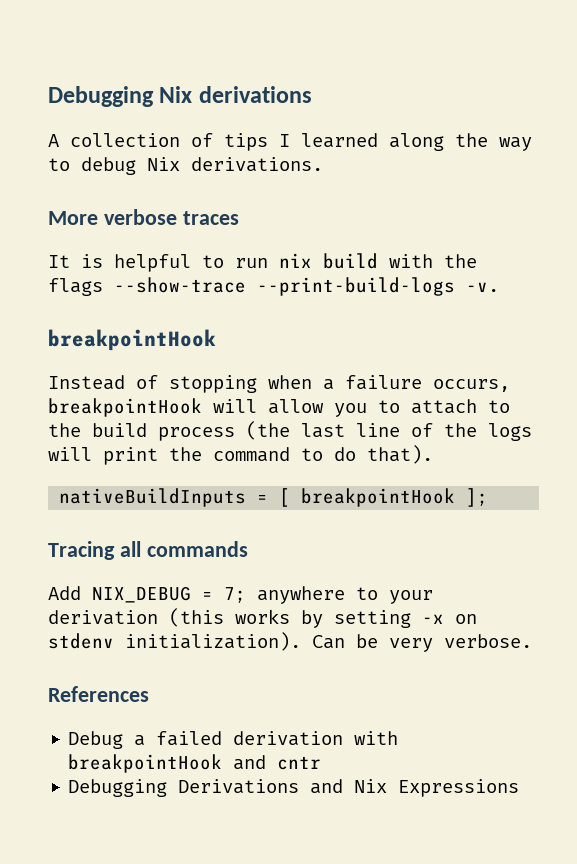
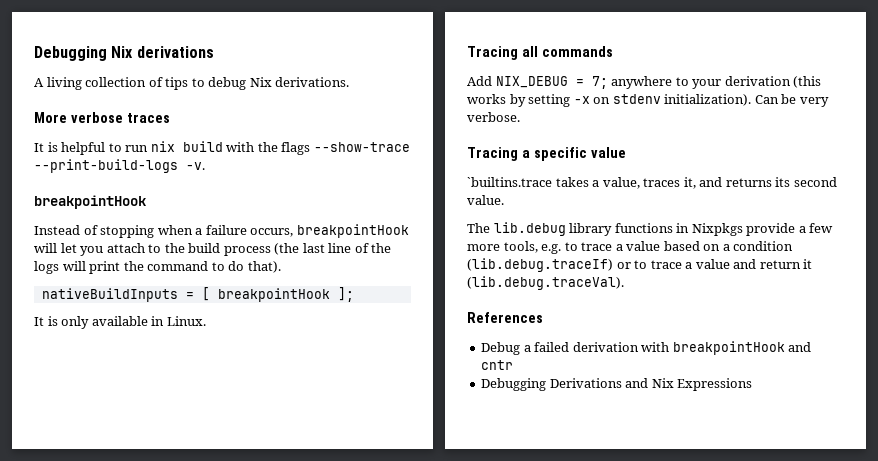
(59, 140) none -> [46,77,82,90] living
[279,133,532,151] I learned along the way -> (189, 83) none
[268,399,400,417] allow you to -> [60,243,104,256] let you
(489, 497) none -> [34,316,206,329] // It is only available in Linux.
(532, 641) none -> [467,147,626,161] [467,177,837,189] [467,195,504,205] [467,222,834,236] [467,241,794,254] [467,258,813,272] [467,276,624,290] // Tracing a specific value // `builtins.trace takes a value, traces it, and returns its second value. // The lib.debug library functions in Nixpkgs provide a few more tools, e.g. to trace a value based on a condition (lib.debug.traceIf) or to trace a value and return it (lib.debug.traceVal).

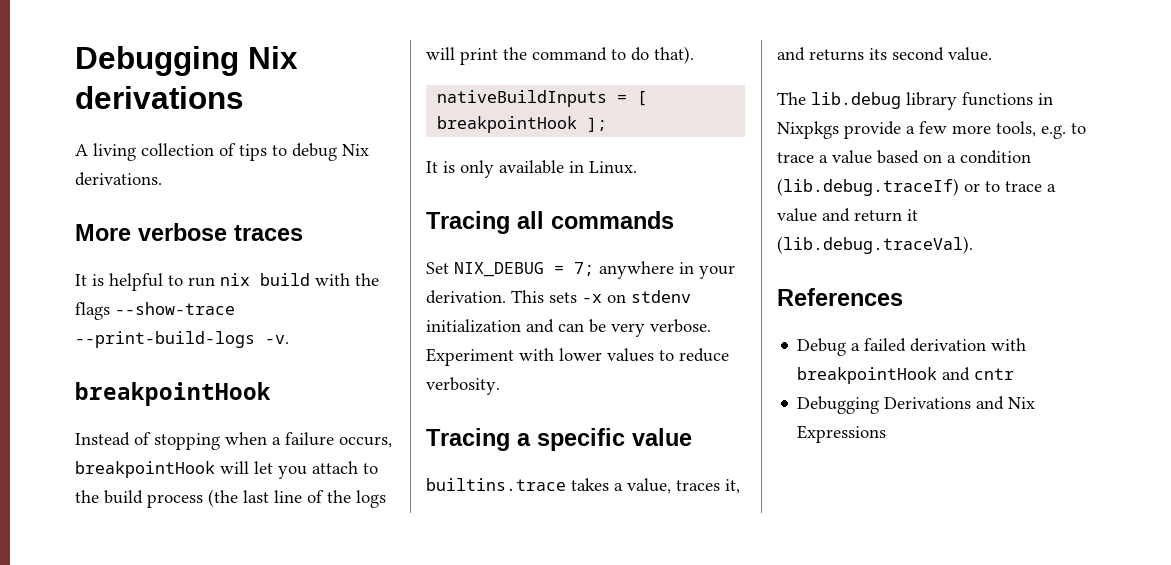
[467,76,492,86] Add -> [426,262,449,274] Set
[675,76,822,89] [467,94,829,107] [467,112,520,122] to your derivation (this works by setting -x on stdenv initialization). Can be very verbose. -> [679,262,735,279] [426,290,691,304] [426,319,711,337] [426,348,729,366] [426,377,500,395] in your derivation. This sets -x on stdenv initialization and can be very verbose. Experiment with lower values to reduce verbosity.
[467,177,552,187] `builtins.trace -> [426,478,566,491] builtins.trace

